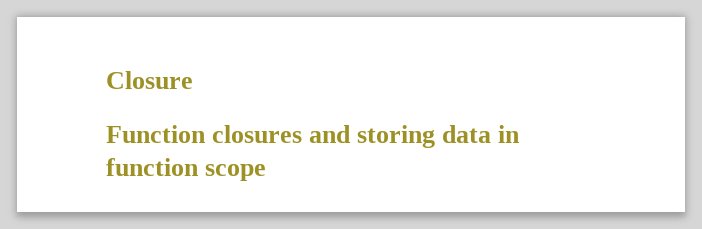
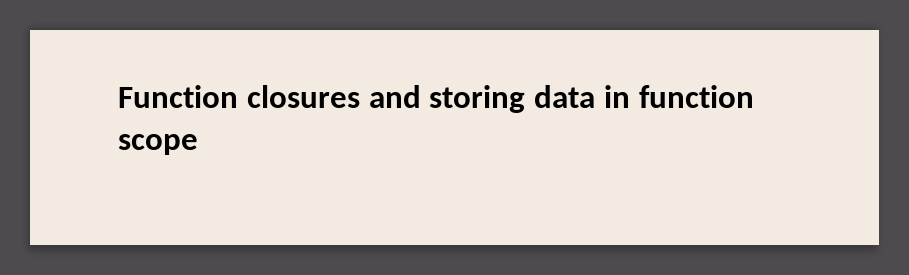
[106,71,193,89] Closure // -> (118, 96) none

